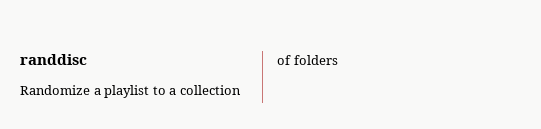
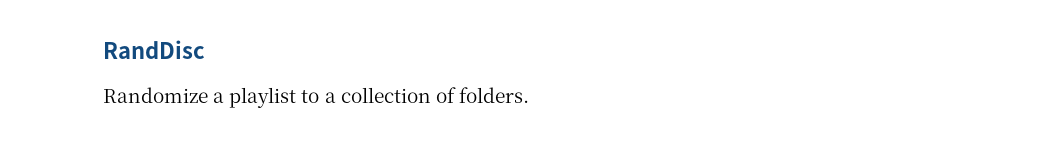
[20,54,87,65] randdisc -> [103,40,205,59] RandDisc
[293,55,338,65] folders -> [458,87,529,103] folders.

